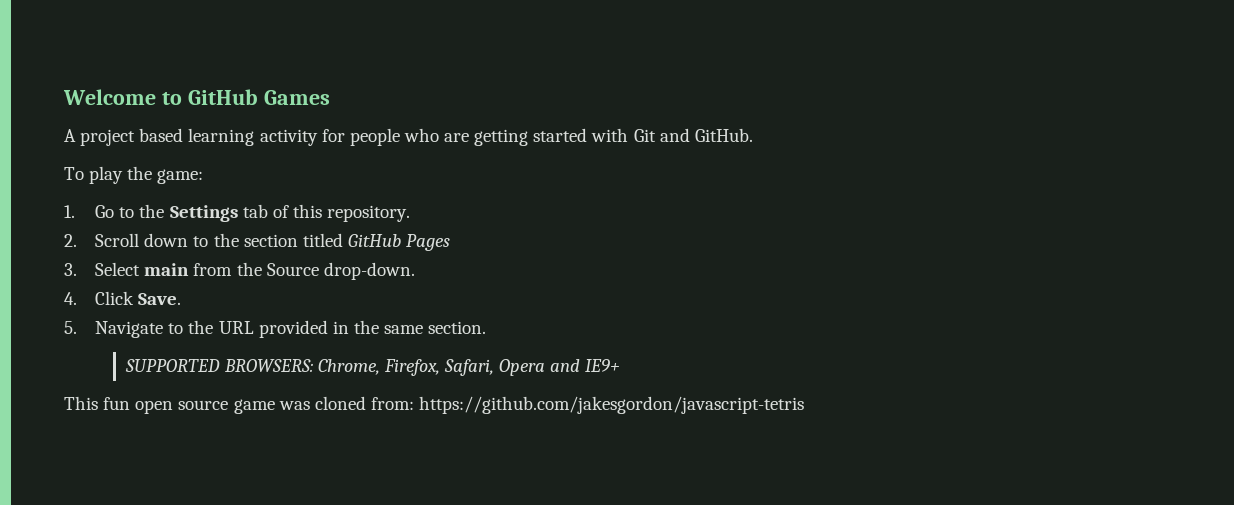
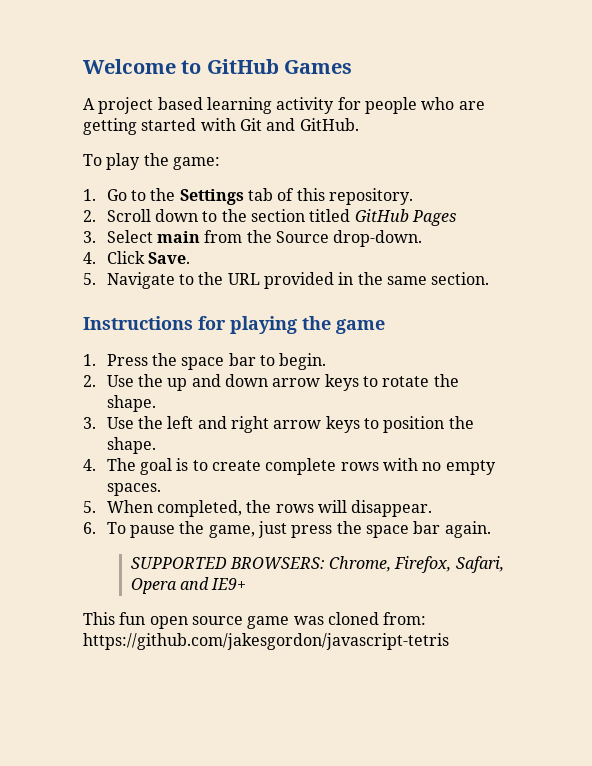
(487, 327) none -> [83,316,385,334] [83,353,327,370] [83,374,459,391] [106,395,156,412] [83,416,474,433] [106,437,156,454] [83,458,496,475] [106,483,161,496] [83,500,433,517] [83,521,491,538] // Instructions for playing the game // 1. Press the space bar to begin. // 2. Use the up and down arrow keys to rotate the shape. // 3. Use the left and right arrow keys to position the shape. // 4. The goal is to create complete rows with no empty spaces. // 5. When completed, the rows will disappear. // 6. To pause the game, just press the space bar again.

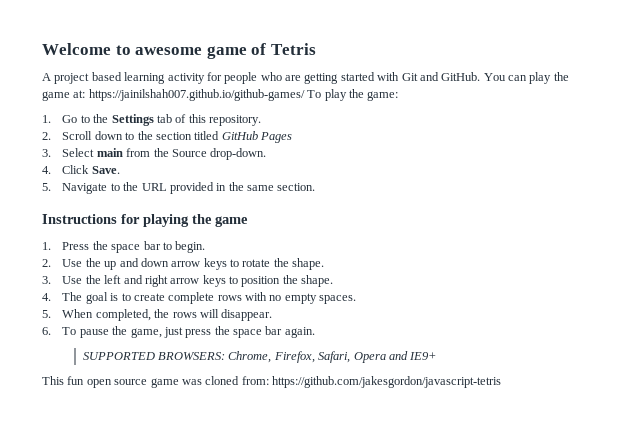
[206,59,353,74] GitHub Games -> [135,43,316,59] awesome game of Tetris
(359, 124) // -> [483,72,569,84] [42,89,305,101] You can play the game at: https://jainilshah007.github.io/github-games/

